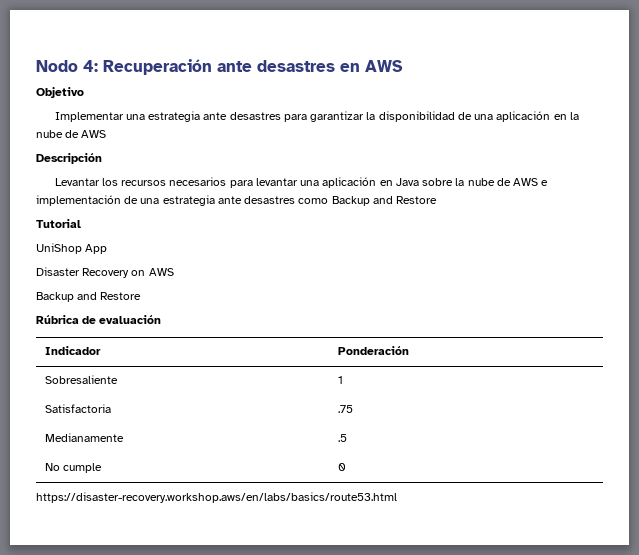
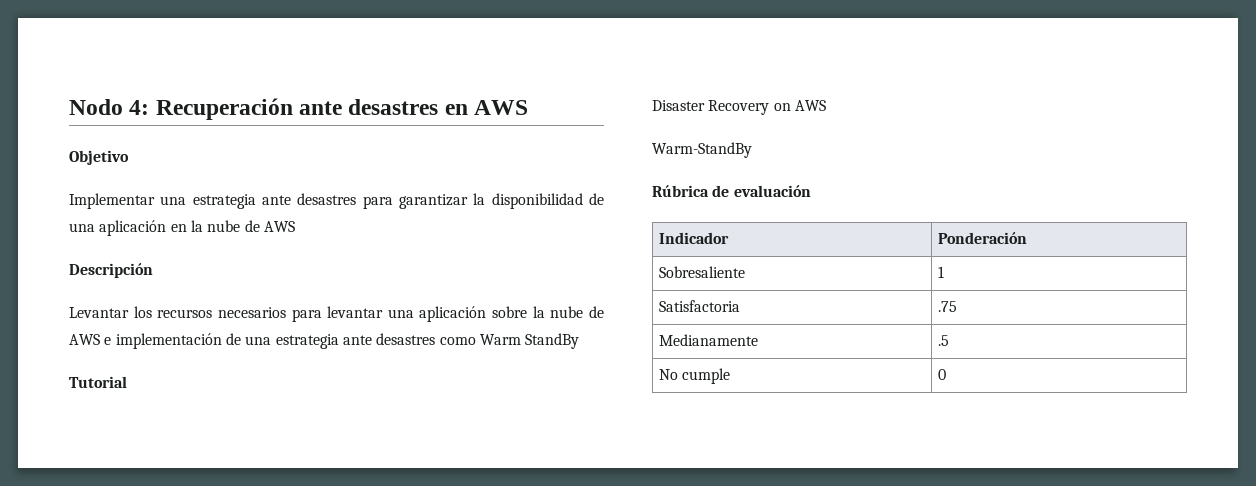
[379,178,419,186] en Java -> (487, 314) none
[331,196,438,206] Backup and Restore -> [479,333,580,349] Warm StandBy
[36,243,108,254] // UniShop App -> (127, 382) none
[36,292,142,302] Backup and Restore -> [652,142,752,158] Warm-StandBy
[36,492,397,503] // https://disaster-recovery.workshop.aws/en/labs/basics/route53.html -> (946, 374) none

